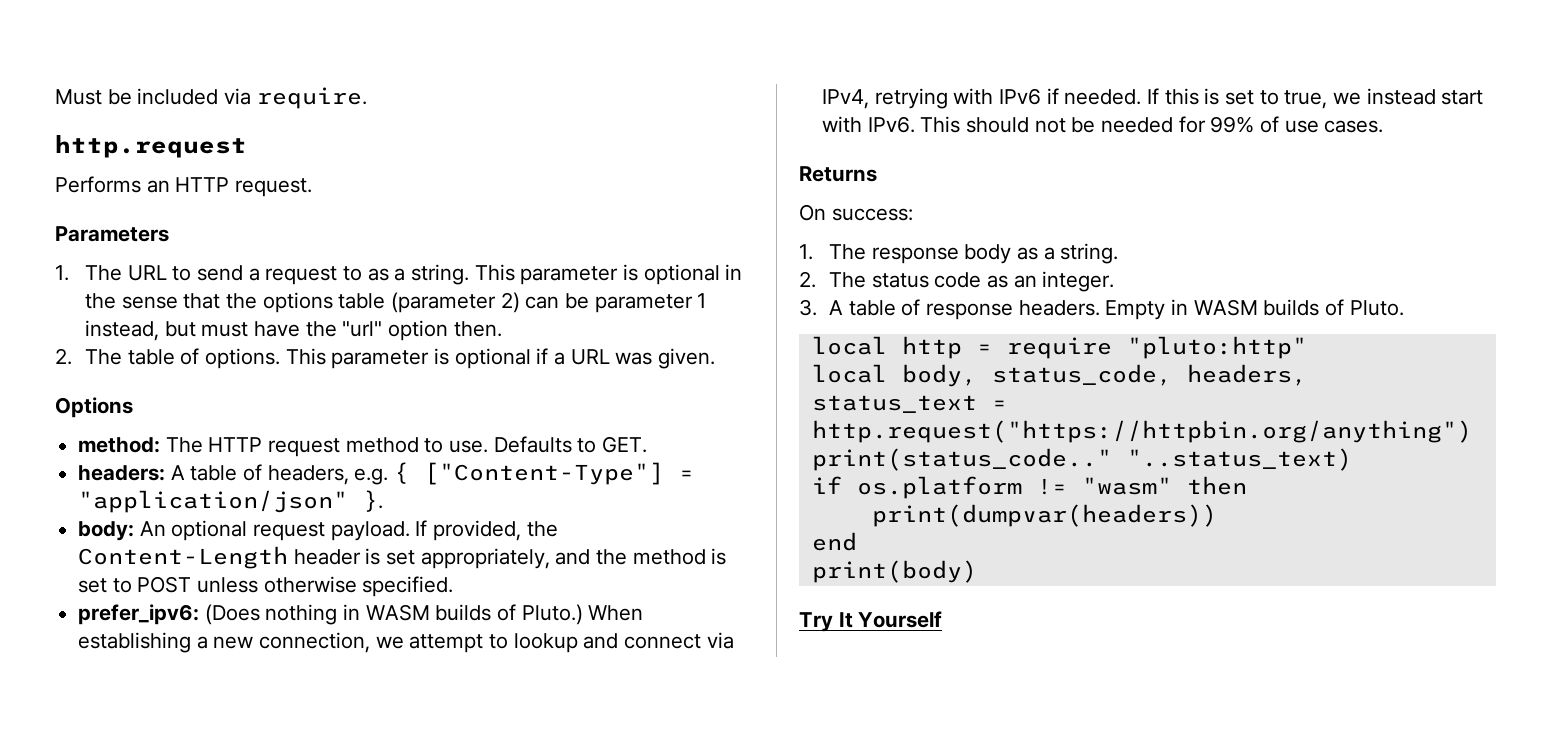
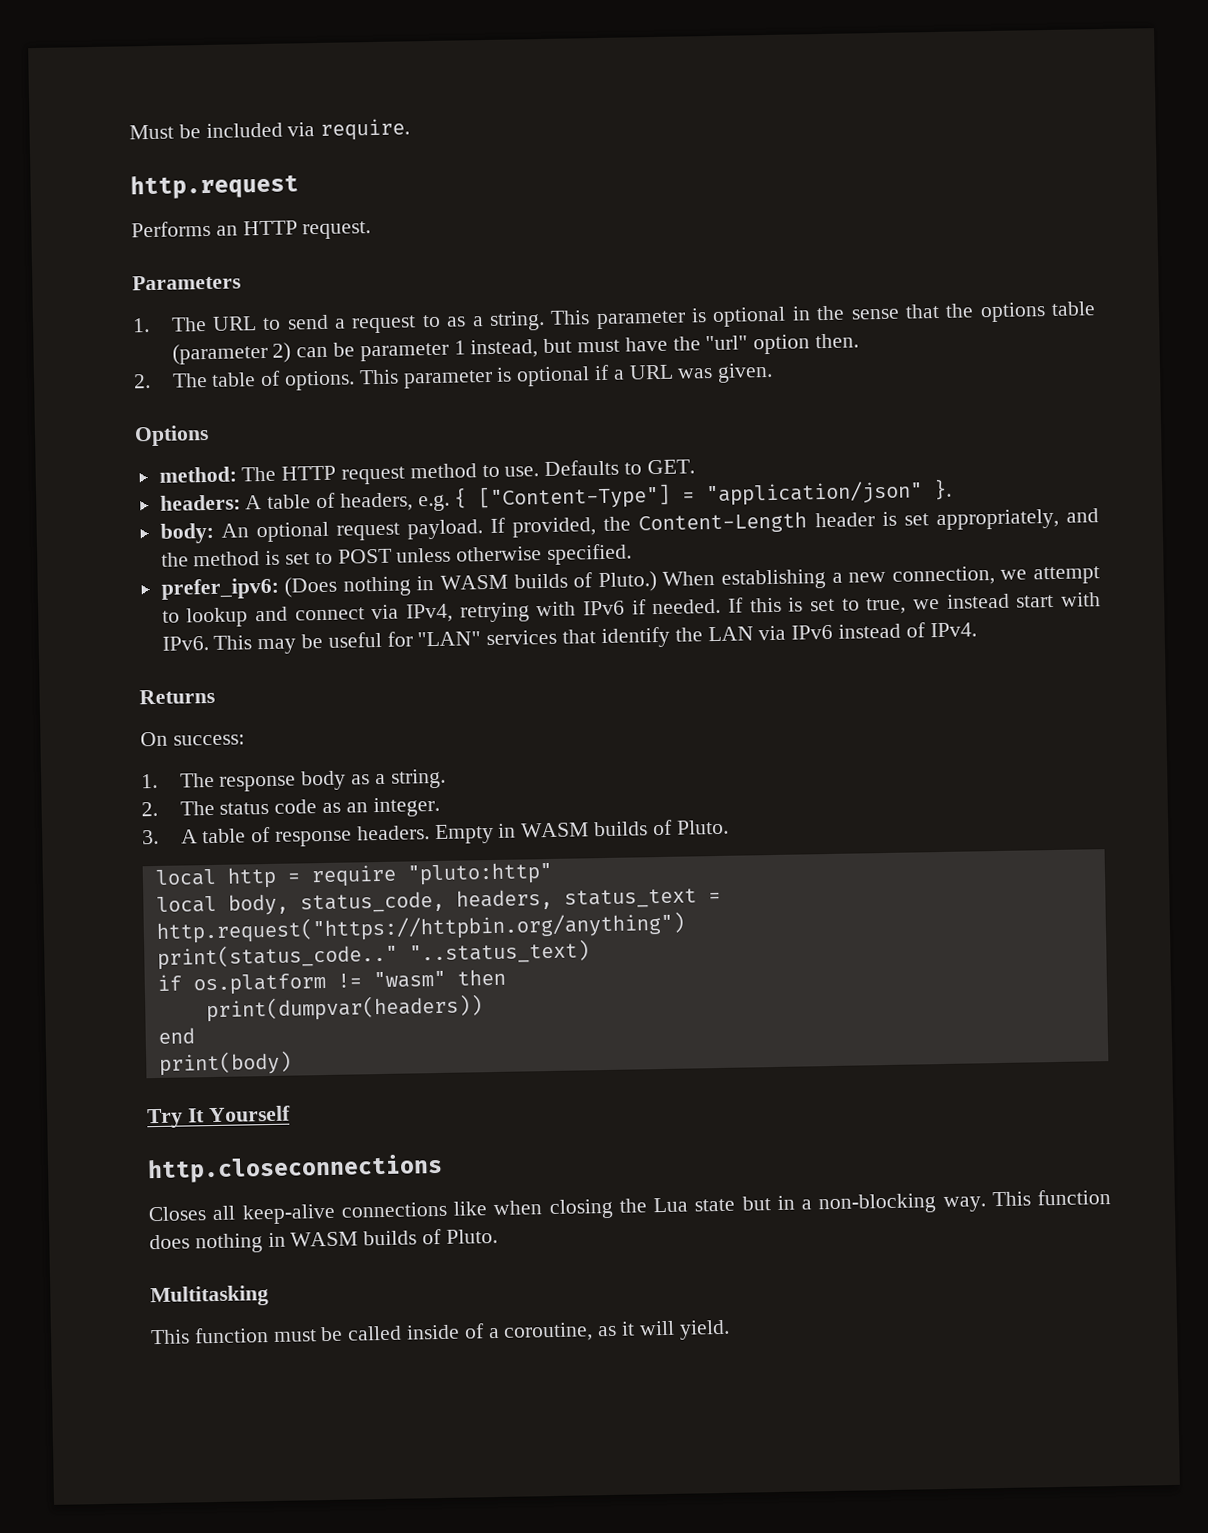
[966,116,1384,133] should not be needed for 99% of use cases. -> [257,622,977,655] may be useful for "LAN" services that identify the LAN via IPv6 instead of IPv4.
(943, 619) none -> [147,1153,443,1184] [148,1189,1111,1225] [149,1228,498,1254] [150,1285,269,1308] [150,1319,730,1345] // http.closeconnections // Closes all keep-alive connections like when closing the Lua state but in a non-blocking way. This function does nothing in WASM builds of Pluto. // Multitasking // This function must be called inside of a coroutine, as it will yield.

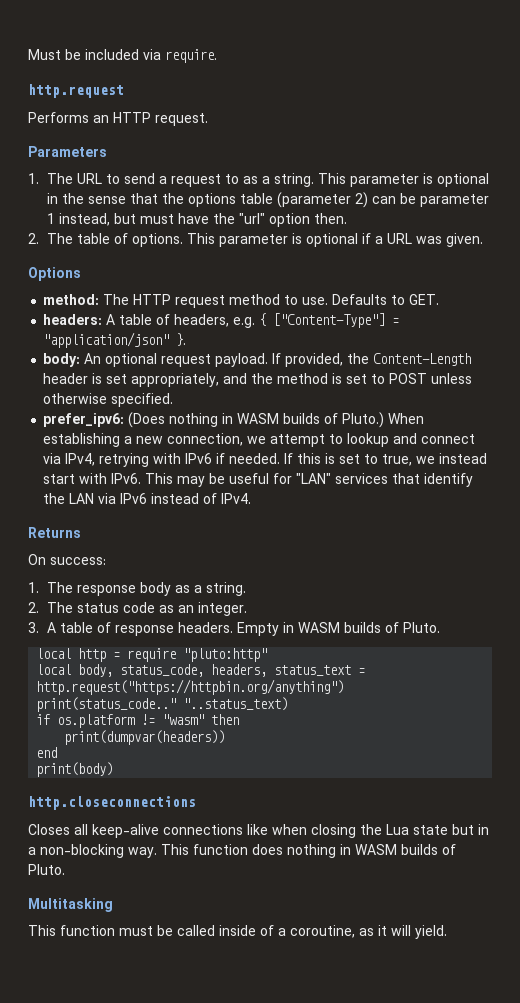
[147,1105,291,1129] // Try It Yourself -> (114, 769) none

